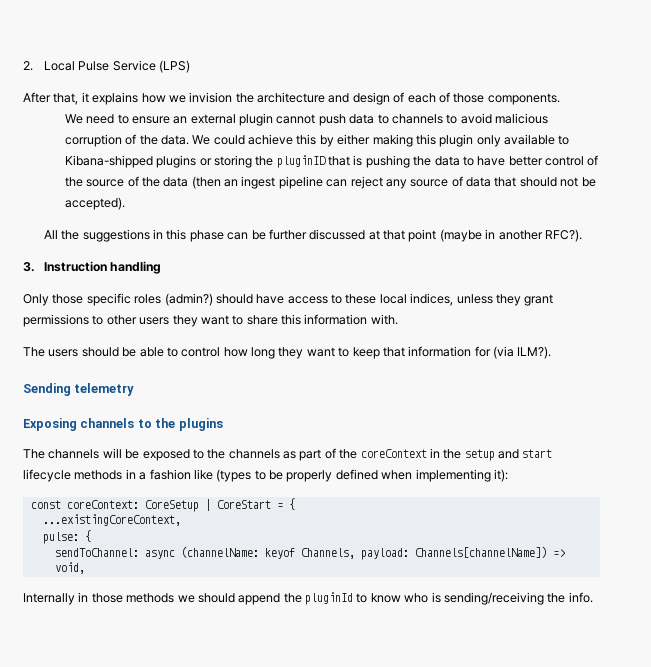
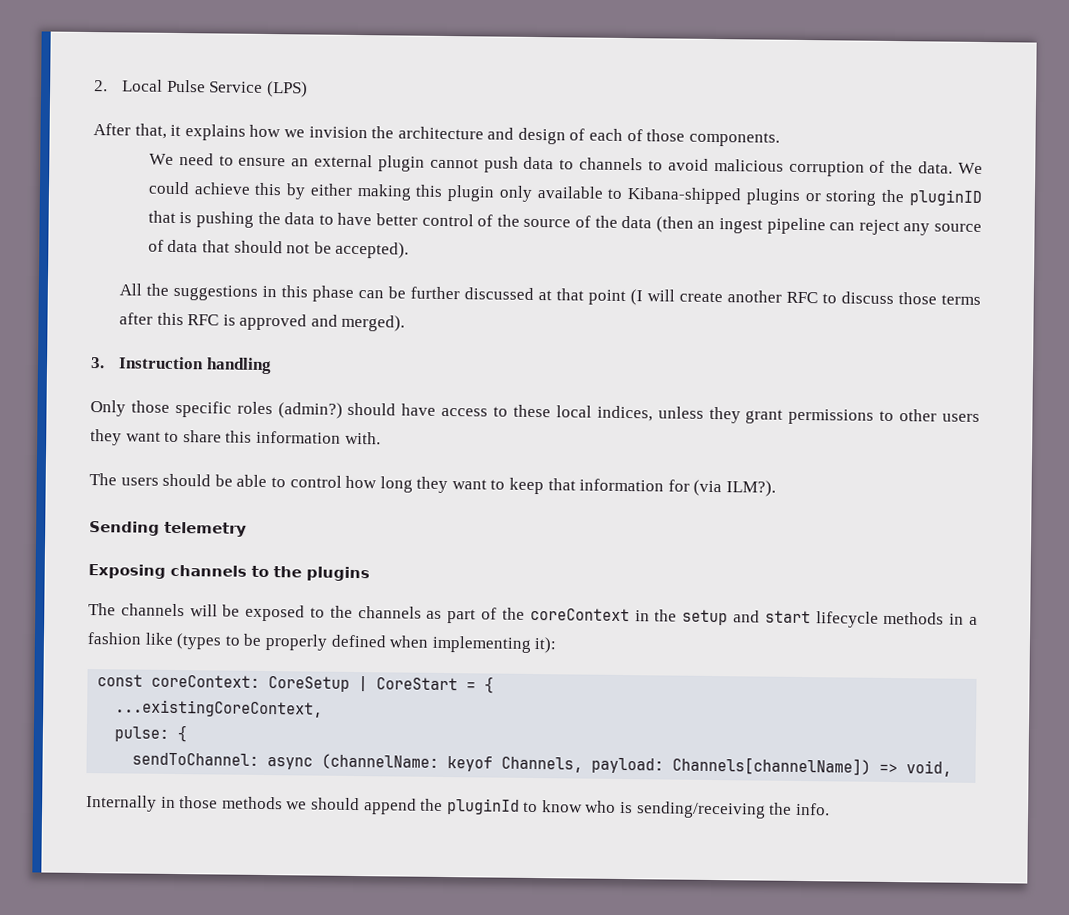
[439,229,582,242] (maybe in another RFC?). -> [629,289,981,306] [118,312,406,332] (I will create another RFC to discuss those terms after this RFC is approved and merged).

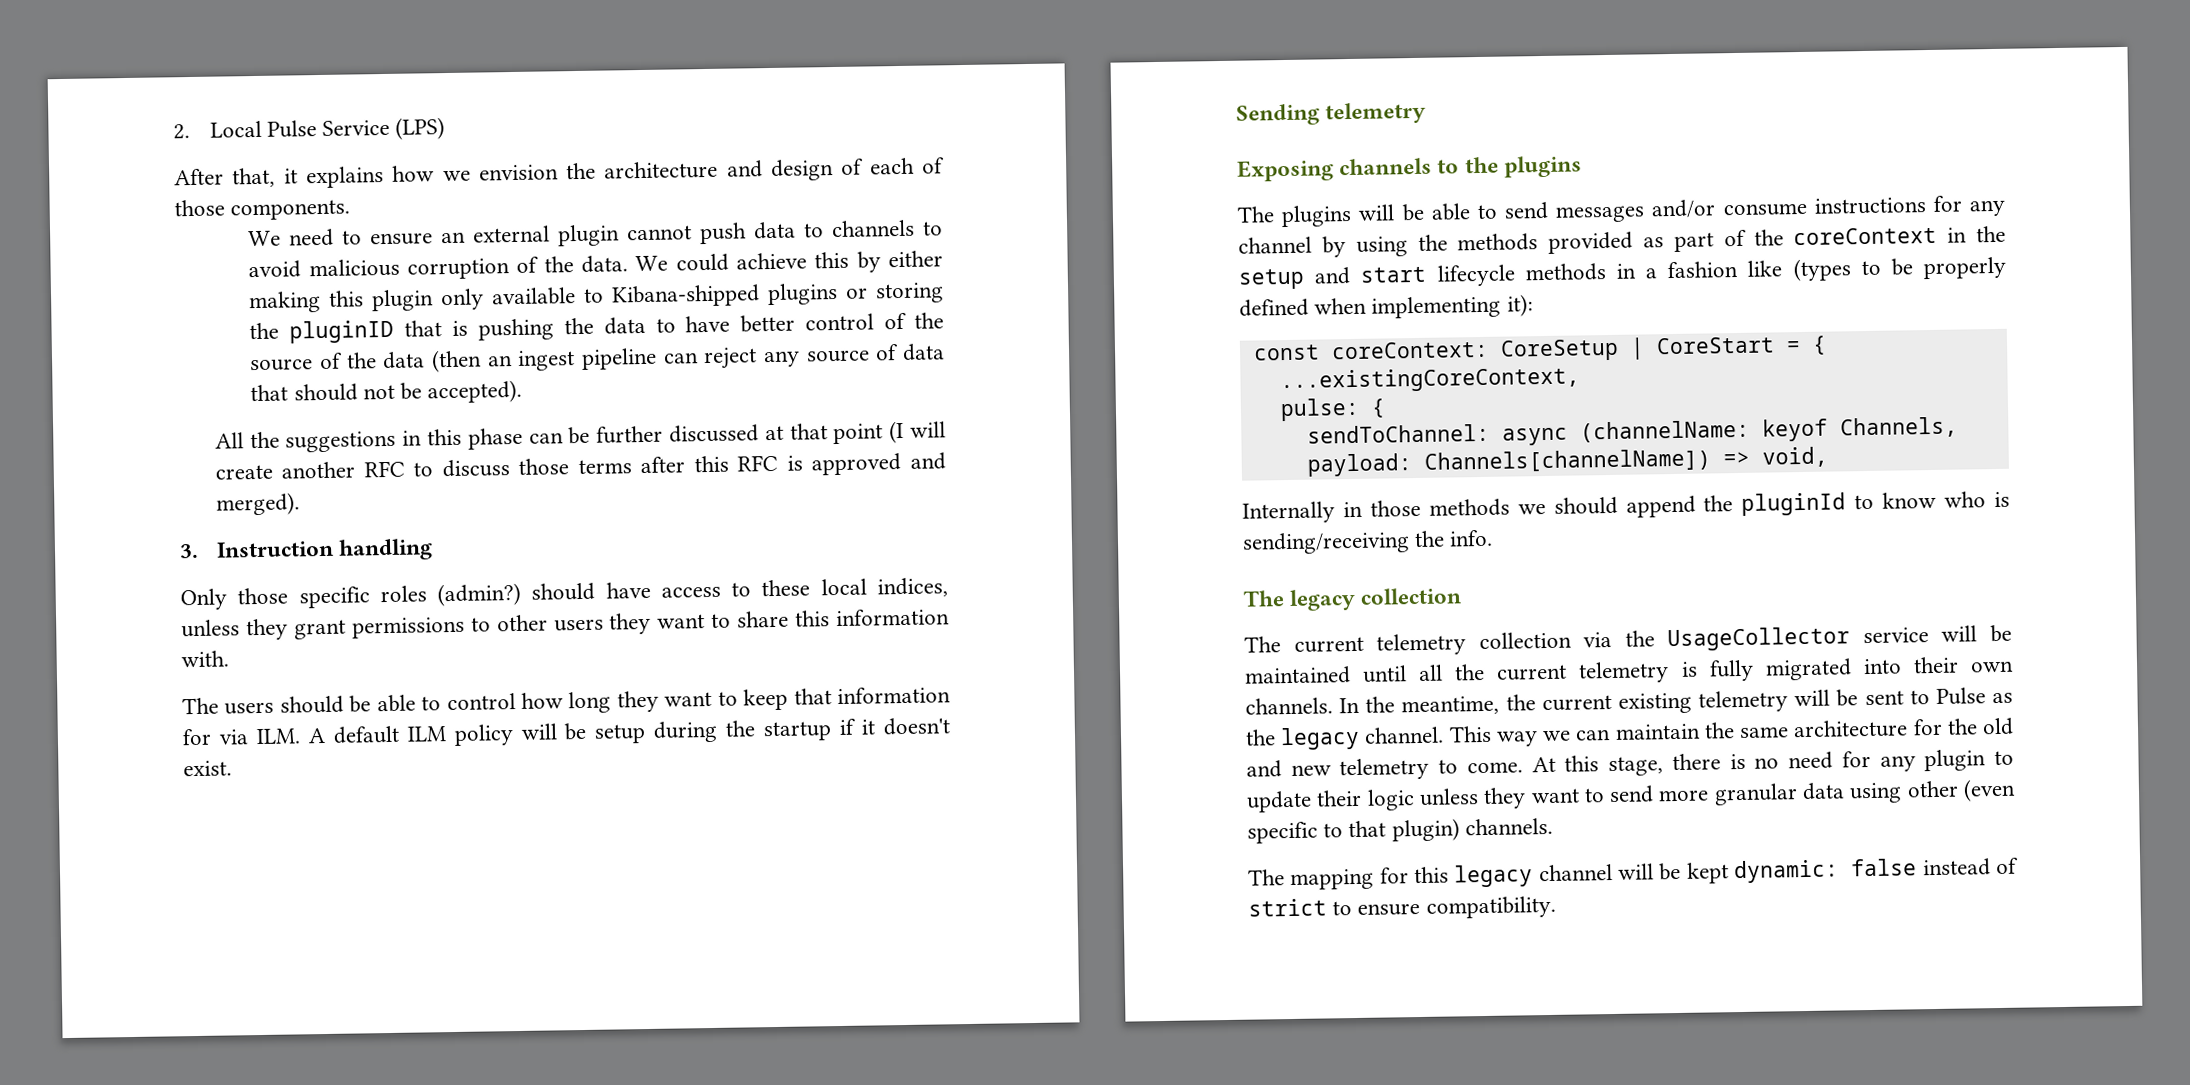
[308,126,368,139] invision -> [478,164,559,181] envision
[693,479,777,497] (via ILM?). -> [218,717,950,746] [183,760,232,777] via ILM. A default ILM policy will be setup during the startup if it doesn't exist.
[120,603,422,622] channels will be exposed to the channels -> [1281,195,2006,228] [1238,231,1634,258] plugins will be able to send messages and/or consume instructions for any channel by using the methods provided
(830, 809) none -> [1243,587,1462,611] [1244,624,2012,656] [1244,656,2014,685] [1245,687,2014,716] [1245,717,2015,751] [1246,749,2015,781] [1246,778,2016,813] [1247,817,1553,844] [1248,857,2019,891] [1248,895,1556,919] // The legacy collection // The current telemetry collection via the UsageCollector service will be maintained until all the current telemetry is fully migrated into their own channels. In the meantime, the current existing telemetry will be sent to Pulse as the legacy channel. This way we can maintain the same architecture for the old and new telemetry to come. At this stage, there is no need for any plugin to update their logic unless they want to send more granular data using other (even specific to that plugin) channels. // The mapping for this legacy channel will be kept dynamic: false instead of strict to ensure compatibility.

